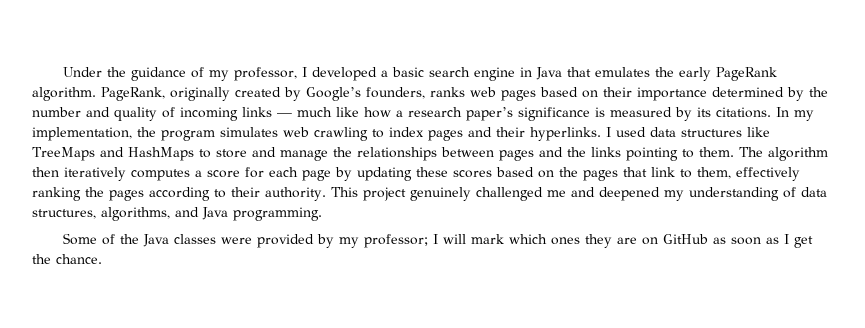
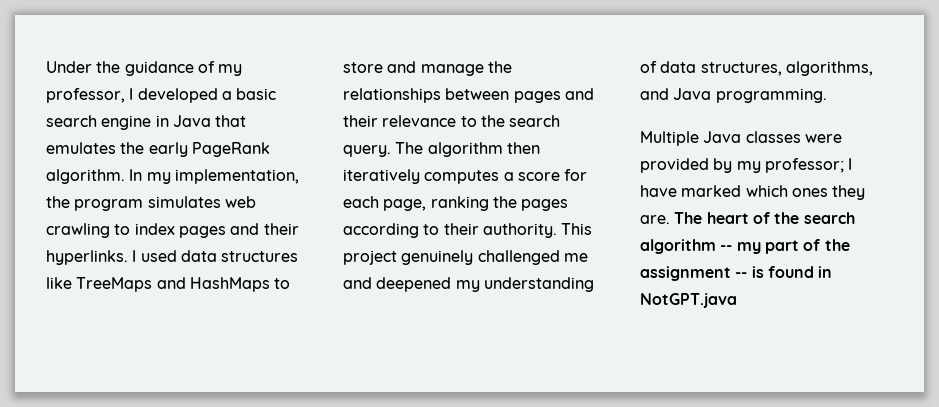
[101,87,828,101] [32,107,771,121] PageRank, originally created by Google’s founders, ranks web pages based on their importance determined by the number and quality of incoming links — much like how a research paper’s significance is measured by its citations. -> (125, 176) none
[566,147,734,161] the links pointing to them. -> [343,115,561,127] [343,145,391,157] their relevance to the search query.
[302,167,800,181] page by updating these scores based on the pages that link to them, effectively -> [383,199,427,211] page,
[62,233,139,245] Some of the -> [640,131,699,146] Multiple
[442,234,504,244] will mark -> [640,185,742,197] have marked
[616,234,813,248] [32,254,102,264] are on GitHub as soon as I get the chance. -> [640,212,855,224] [640,239,850,254] [640,266,833,281] [640,293,737,308] are. The heart of the search algorithm -- my part of the assignment -- is found in NotGPT.java

